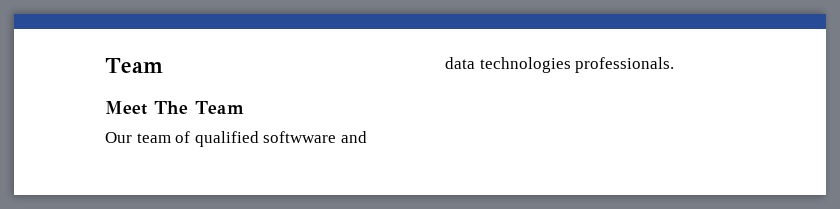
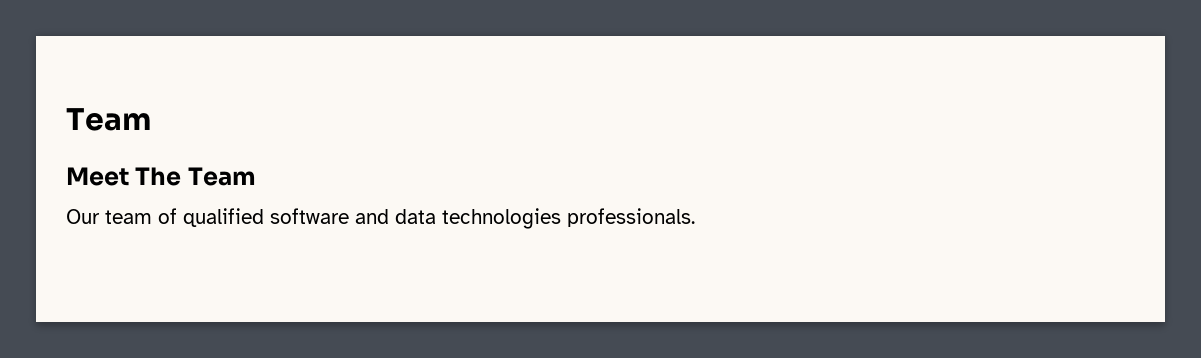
[263,131,337,143] softwware -> [270,208,349,224] software

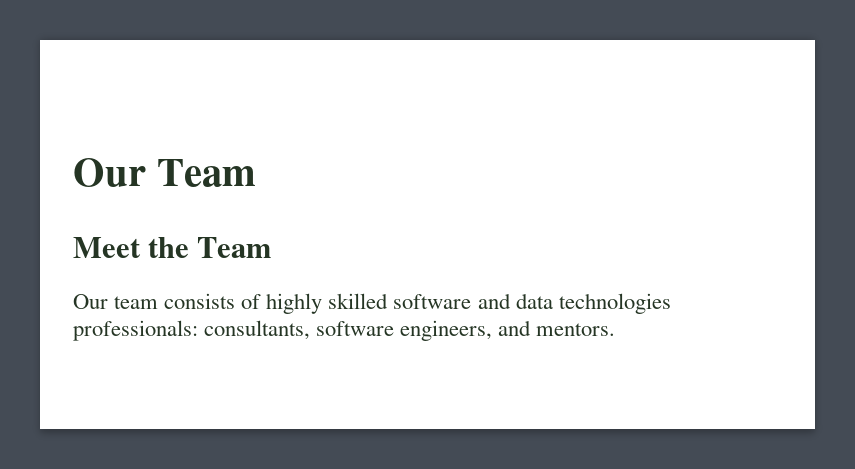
(66, 119) none -> [73,158,146,187] Our
[135,167,182,186] The -> [148,237,190,258] the
[158,208,695,229] of qualified software and data technologies professionals. -> [164,293,671,314] [73,320,616,341] consists of highly skilled software and data technologies professionals: consultants, software engineers, and mentors.

